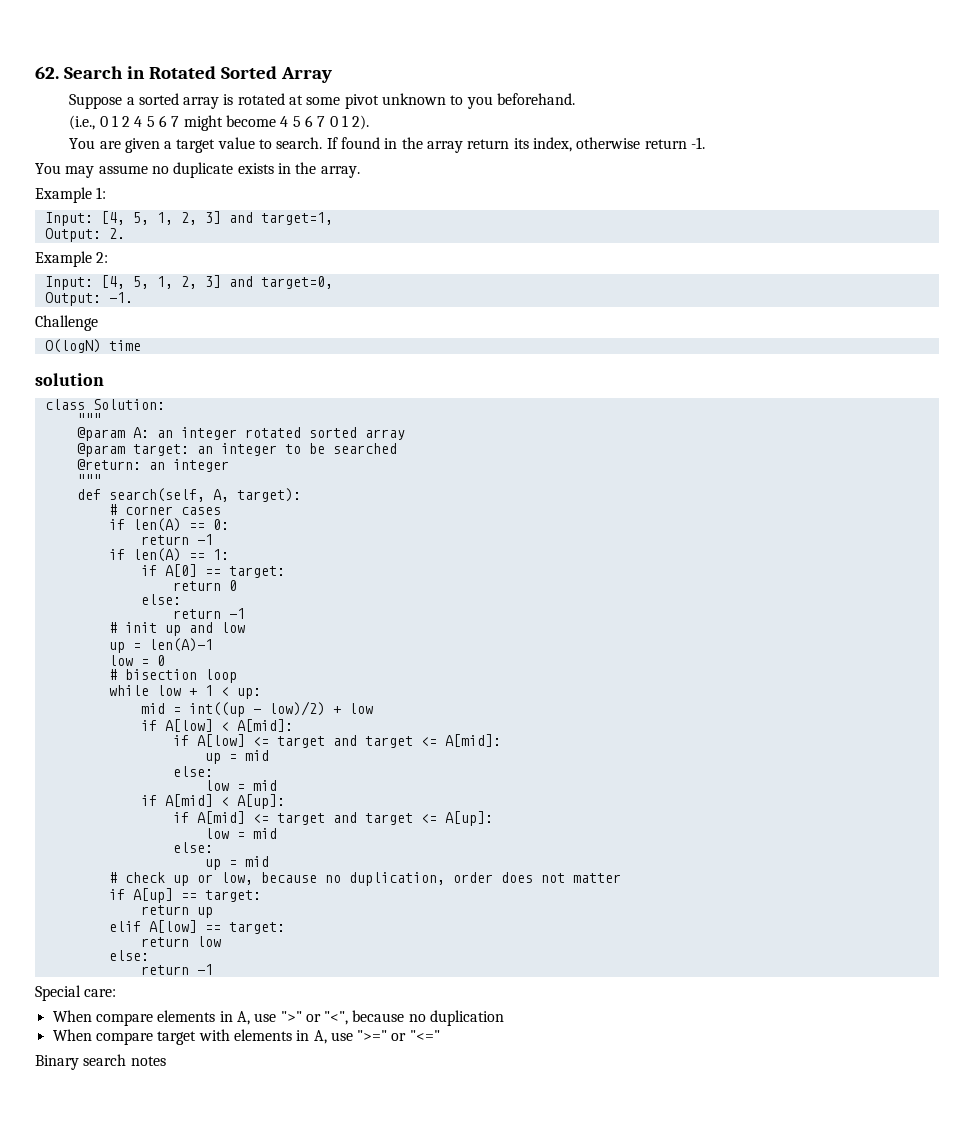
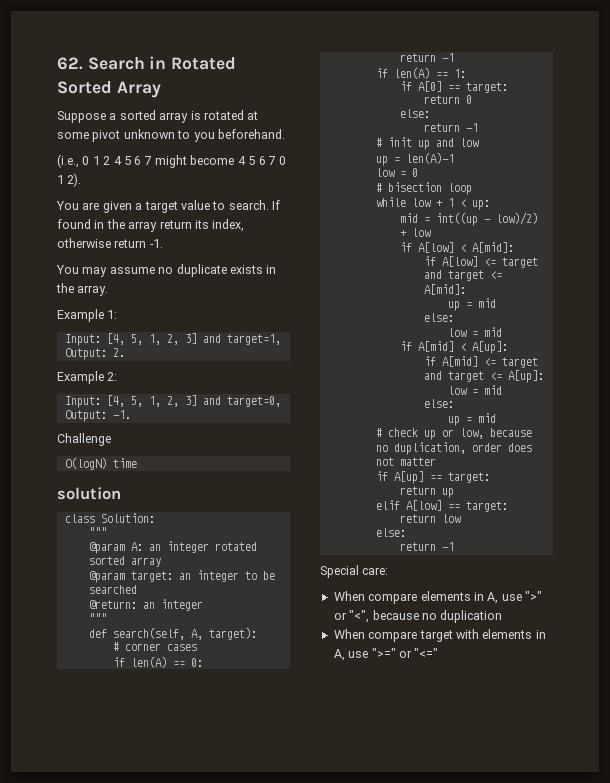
[35,1054,166,1070] // Binary search notes -> (439, 653) none

